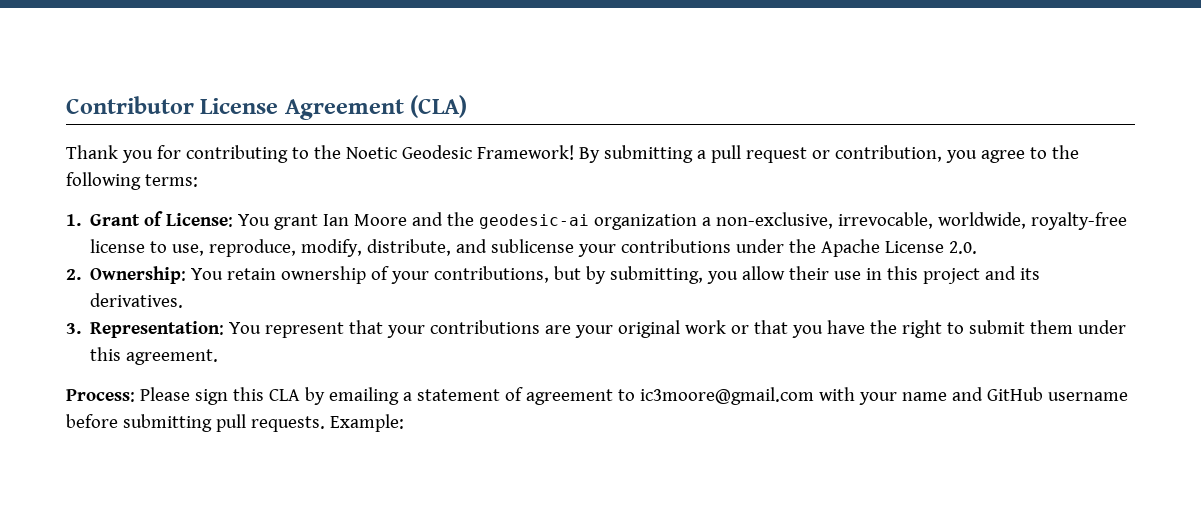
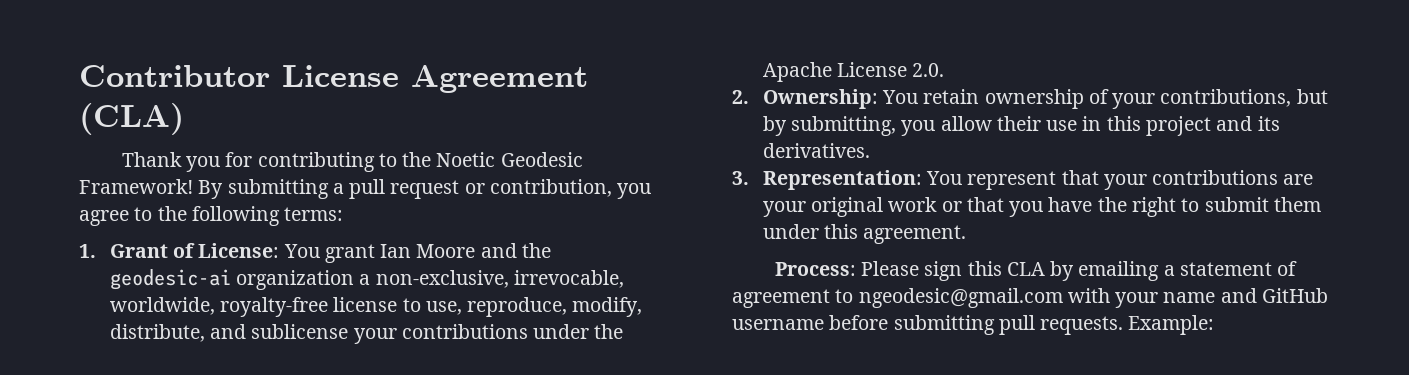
[639,387,814,405] ic3moore@gmail.com -> [858,288,1063,308] ngeodesic@gmail.com

